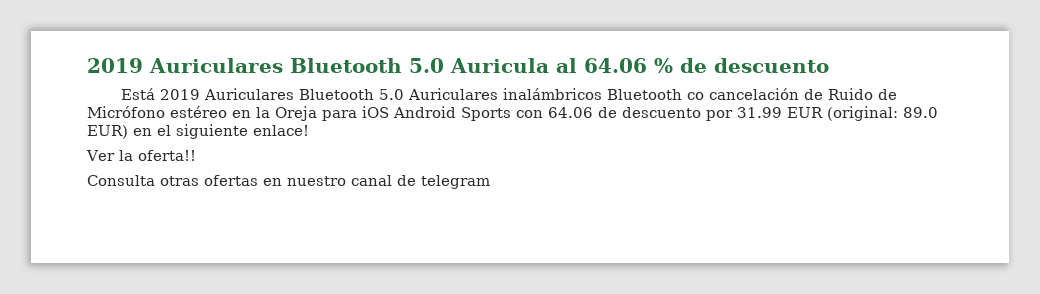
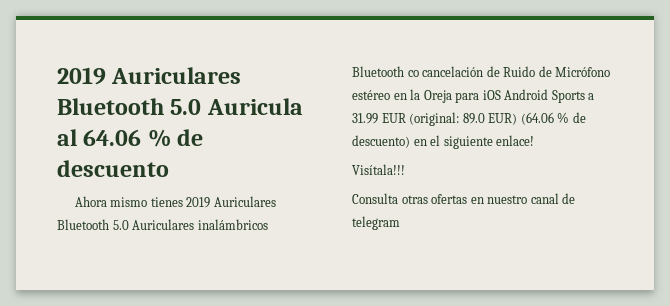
[121,88,156,100] Está -> [74,196,183,207] Ahora mismo tienes
[516,107,733,121] con 64.06 de descuento por -> [588,93,595,100] a
(128, 132) none -> [520,112,586,125] [352,135,410,148] (64.06 % de descuento)
[86,150,196,161] Ver la oferta!! -> [352,164,405,175] Visítala!!!

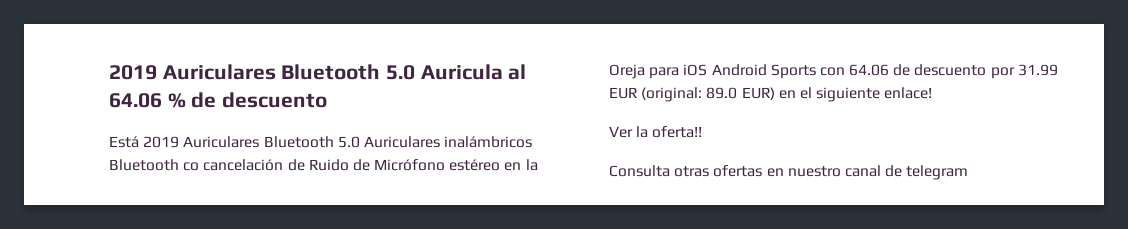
[74,196,183,207] Ahora mismo tienes -> [109,136,139,148] Está
[588,93,595,100] a -> [819,64,1015,79] con 64.06 de descuento por
[520,112,586,125] [352,135,410,148] (64.06 % de descuento) -> (775, 93) none
[352,164,405,175] Visítala!!! -> [609,126,703,138] Ver la oferta!!

